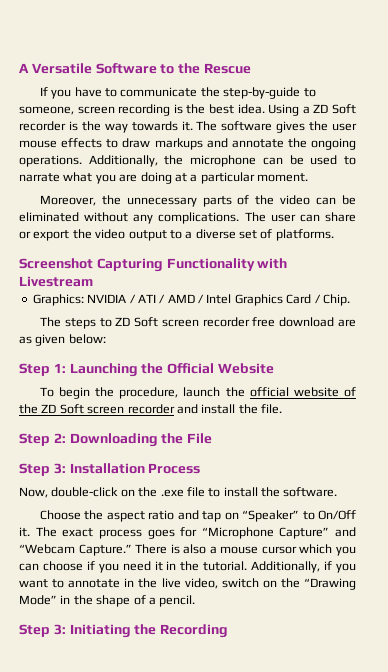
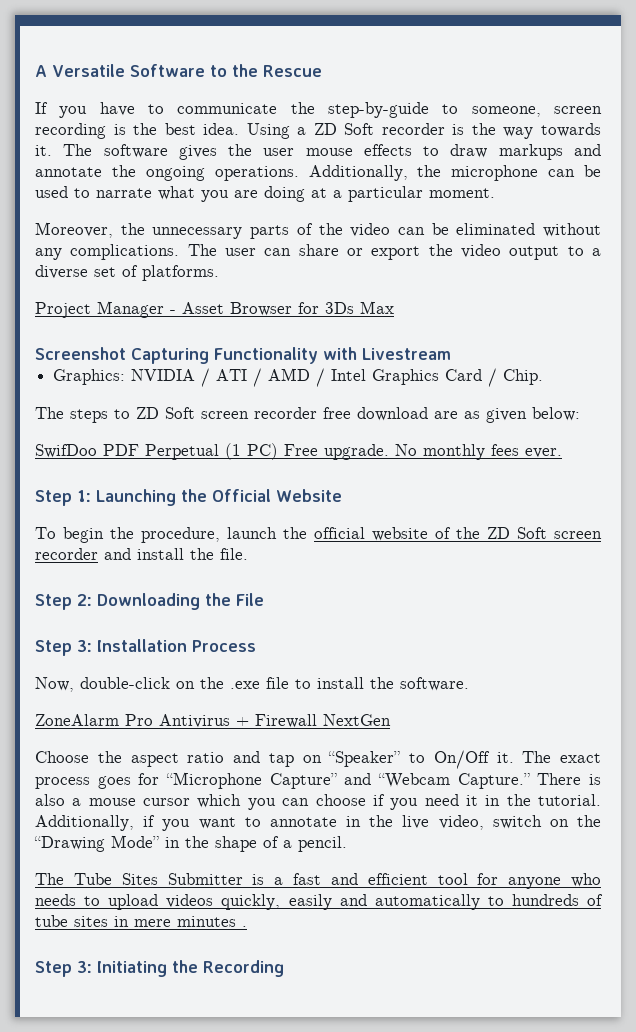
(334, 235) none -> [35,301,394,318] // Project Manager - Asset Browser for 3Ds Max
(106, 339) none -> [35,443,562,460] // SwifDoo PDF Perpetual (1 PC) Free upgrade. No monthly fees ever.
(338, 492) none -> [35,714,391,728] // ZoneAlarm Pro Antivirus + Firewall NextGen
(196, 601) none -> [35,873,601,889] [35,894,604,910] [35,915,247,927] // The Tube Sites Submitter is a fast and efficient tool for anyone who needs to upload videos quickly, easily and automatically to hundreds of tube sites in mere minutes .

